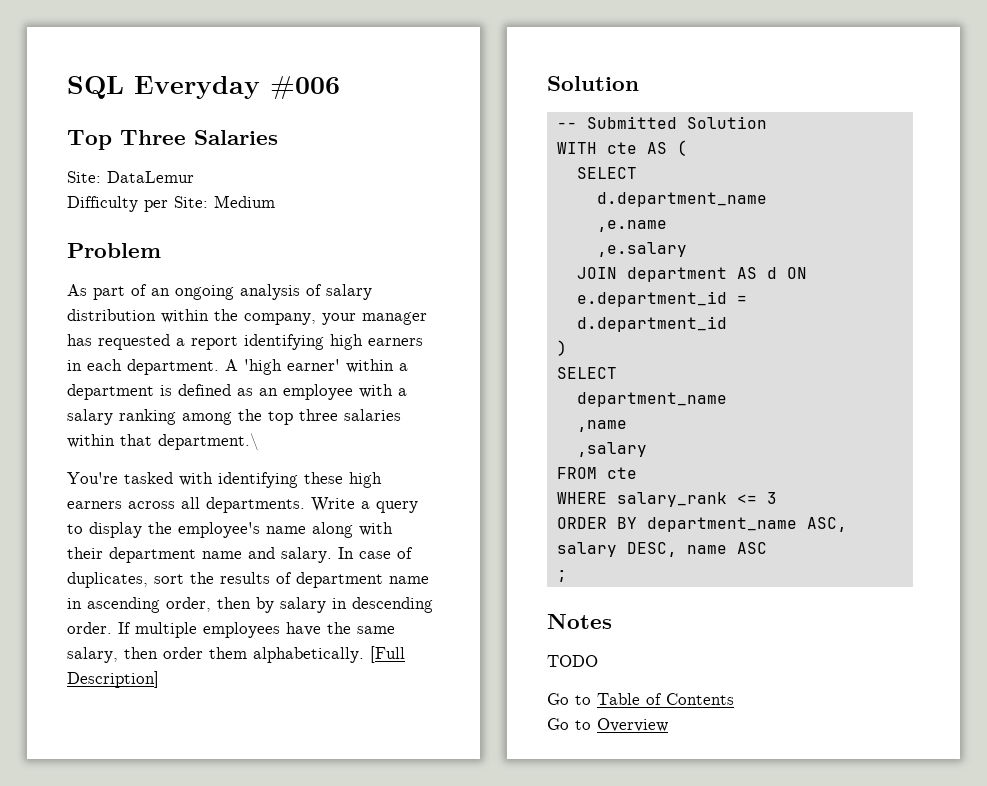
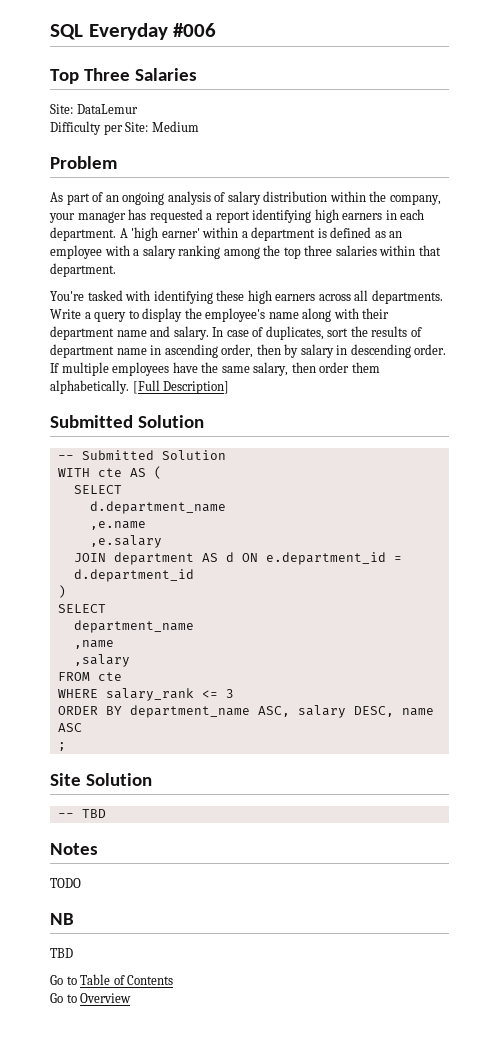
[158,433,259,451] department.\ -> [50,263,116,277] department.
(159, 679) none -> [50,415,133,428] Submitted
(567, 576) none -> [50,773,152,786] [57,809,106,818] // Site Solution // -- TBD
(598, 661) none -> [50,913,74,925] [50,948,73,958] // NB // TBD

